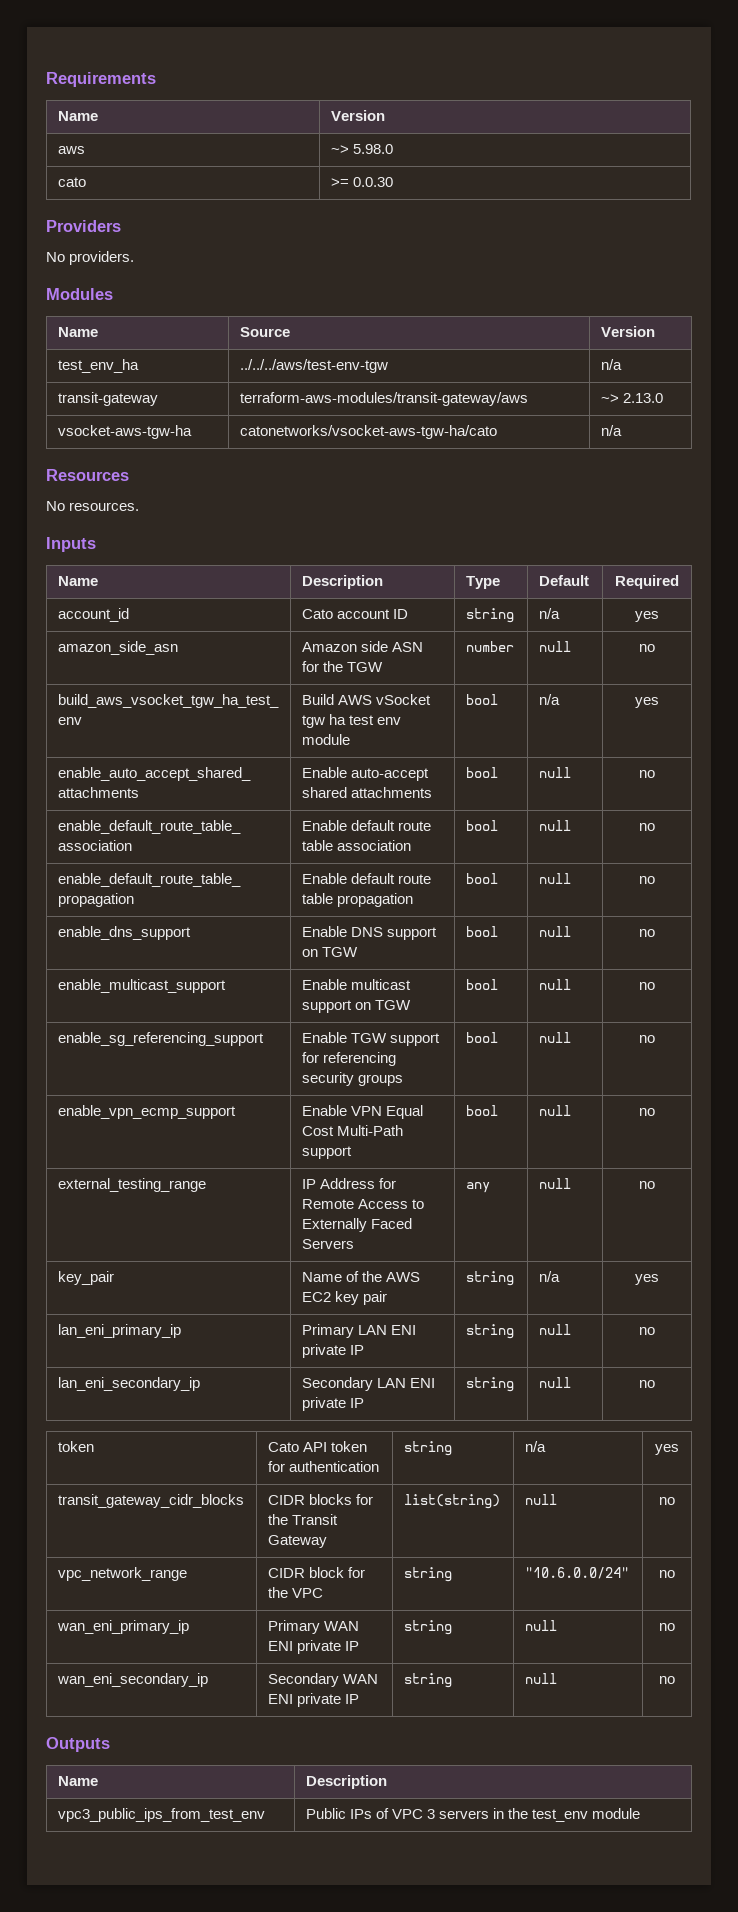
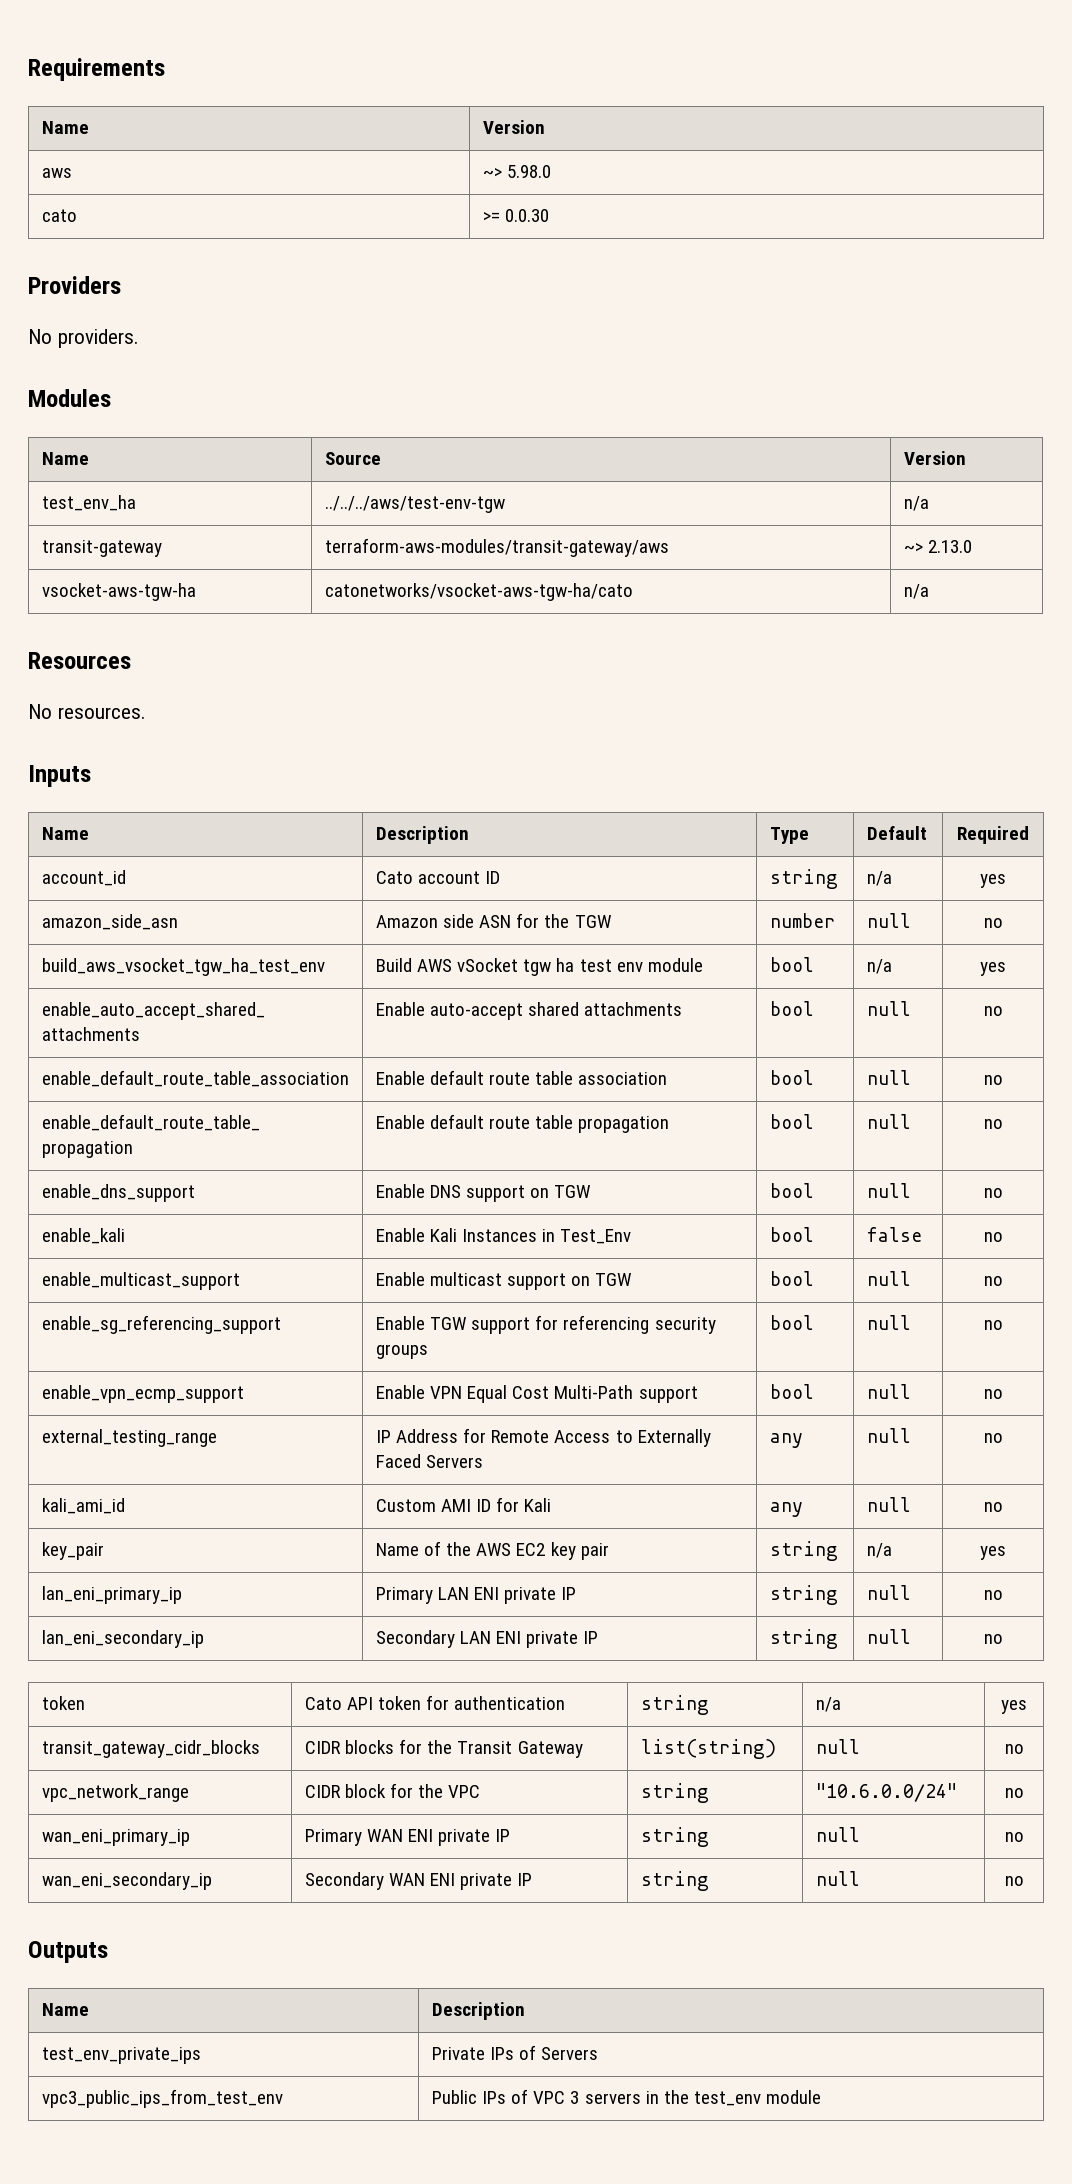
(655, 933) none -> [41,1228,125,1244] [375,1228,632,1244] [769,1227,814,1242] [866,1227,922,1242] [983,1232,1003,1242] // enable_kali | Enable Kali Instances in Test_Env | bool | false | no
(655, 1185) none -> [41,1498,125,1514] [375,1497,552,1512] [769,1502,803,1517] [866,1497,911,1512] [983,1502,1003,1512] // kali_ami_id | Custom AMI ID for Kali | any | null | no
(387, 1782) none -> [41,2047,201,2064] [431,2045,599,2060] // test_env_private_ips | Private IPs of Servers

